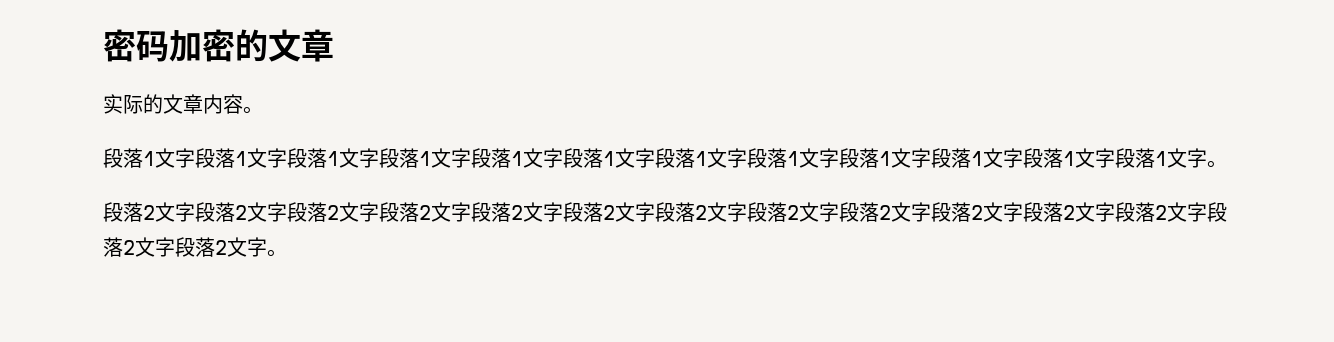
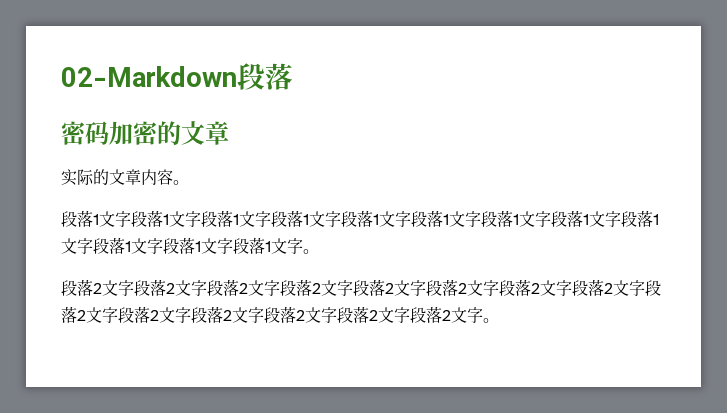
(103, 45) none -> [61,63,293,90] 02-Markdown段落 //

